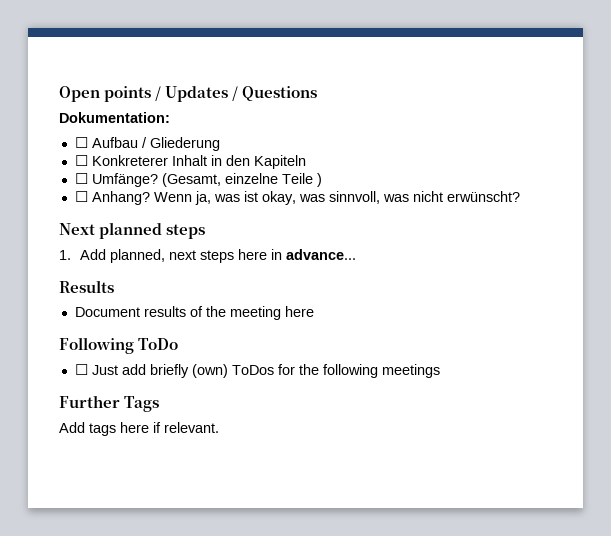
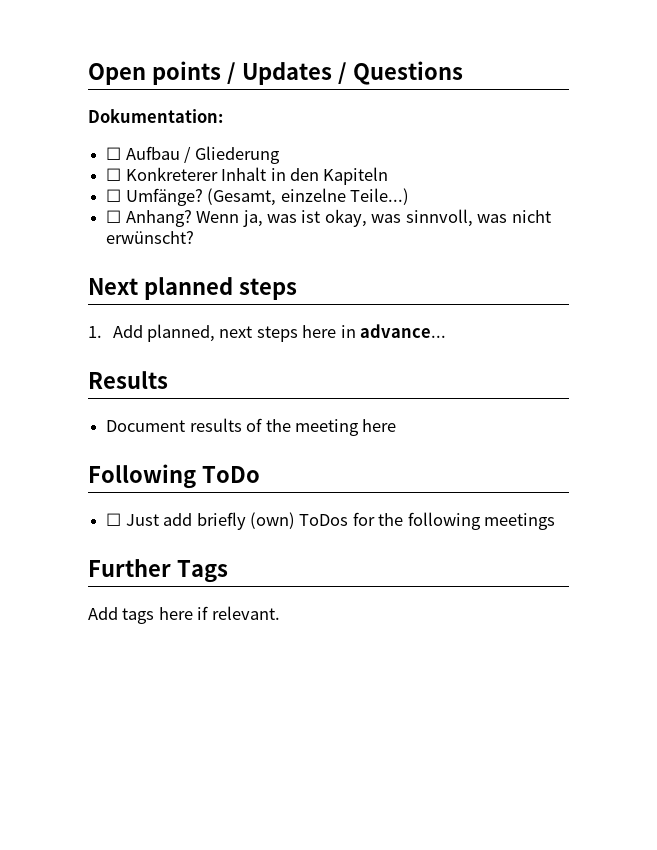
[281,173,322,187] Teile ) -> [349,188,409,205] Teile...)

